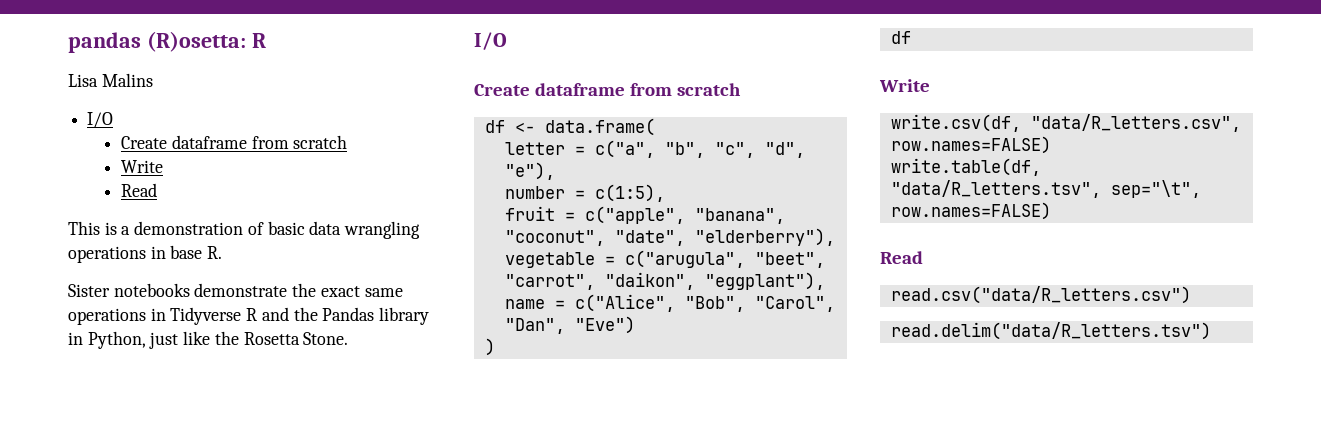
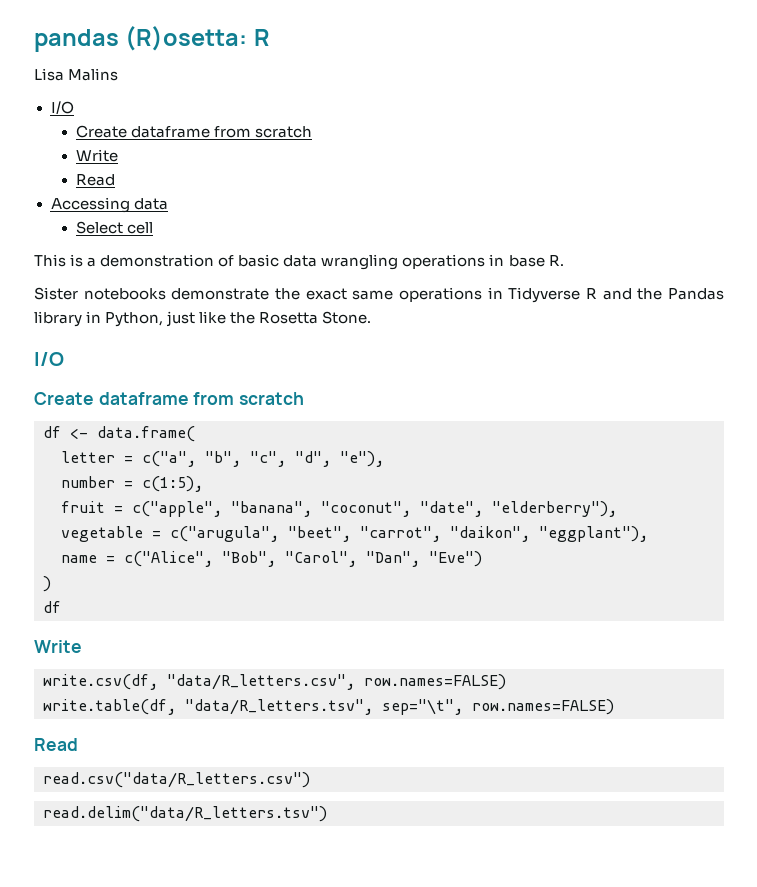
(158, 190) none -> [50,197,168,213] [75,221,153,234] // Accessing data // Select cell

